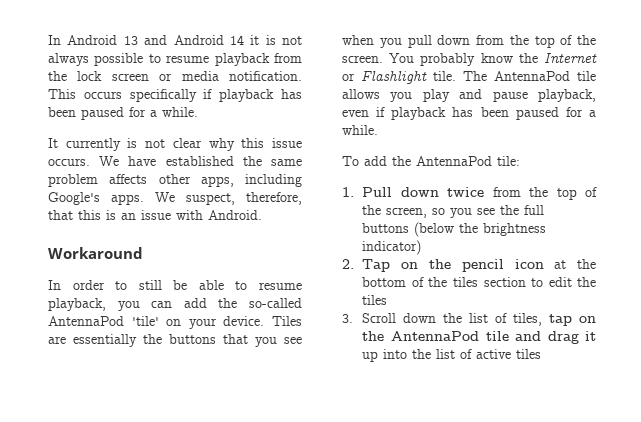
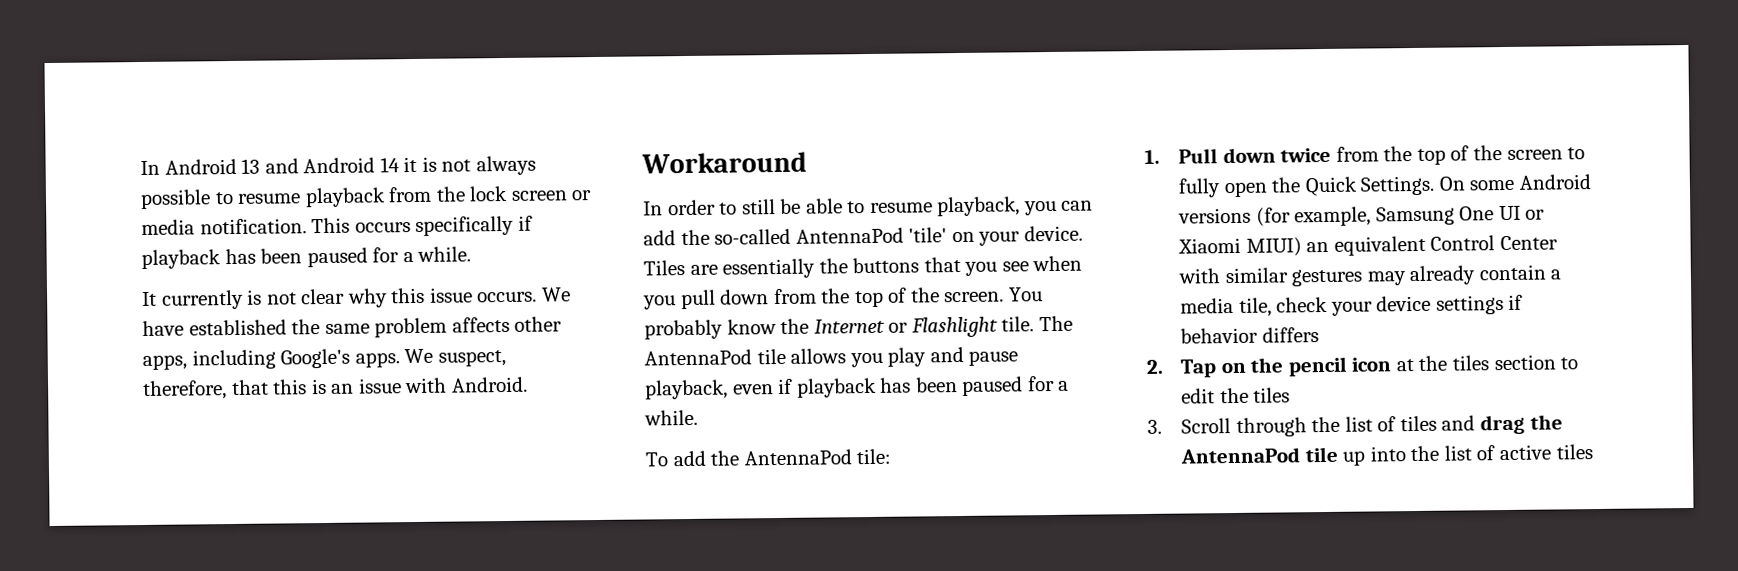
[386,205,545,218] [362,222,547,237] [362,240,422,255] screen, so you see the full buttons (below the brightness indicator) -> [1506,147,1586,160] [1178,174,1591,198] [1178,205,1546,227] [1178,235,1558,257] [1178,264,1562,287] [1180,294,1524,317] [1180,327,1319,344] screen to fully open the Quick Settings. On some Android versions (for example, Samsung One UI or Xiaomi MIUI) an equivalent Control Center with similar gestures may already contain a media tile, check your device settings if behavior differs
[362,277,448,287] bottom of the -> (1448, 363) none
[403,313,596,326] [362,331,596,344] down the list of tiles, tap on the AntennaPod tile and drag it -> [1235,414,1563,437] [1180,446,1338,464] through the list of tiles and drag the AntennaPod tile

